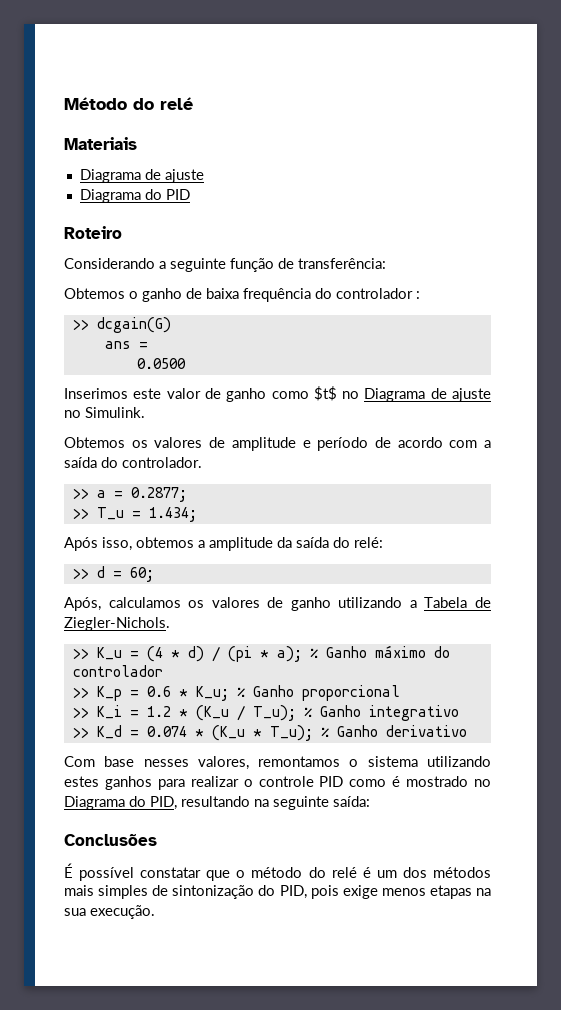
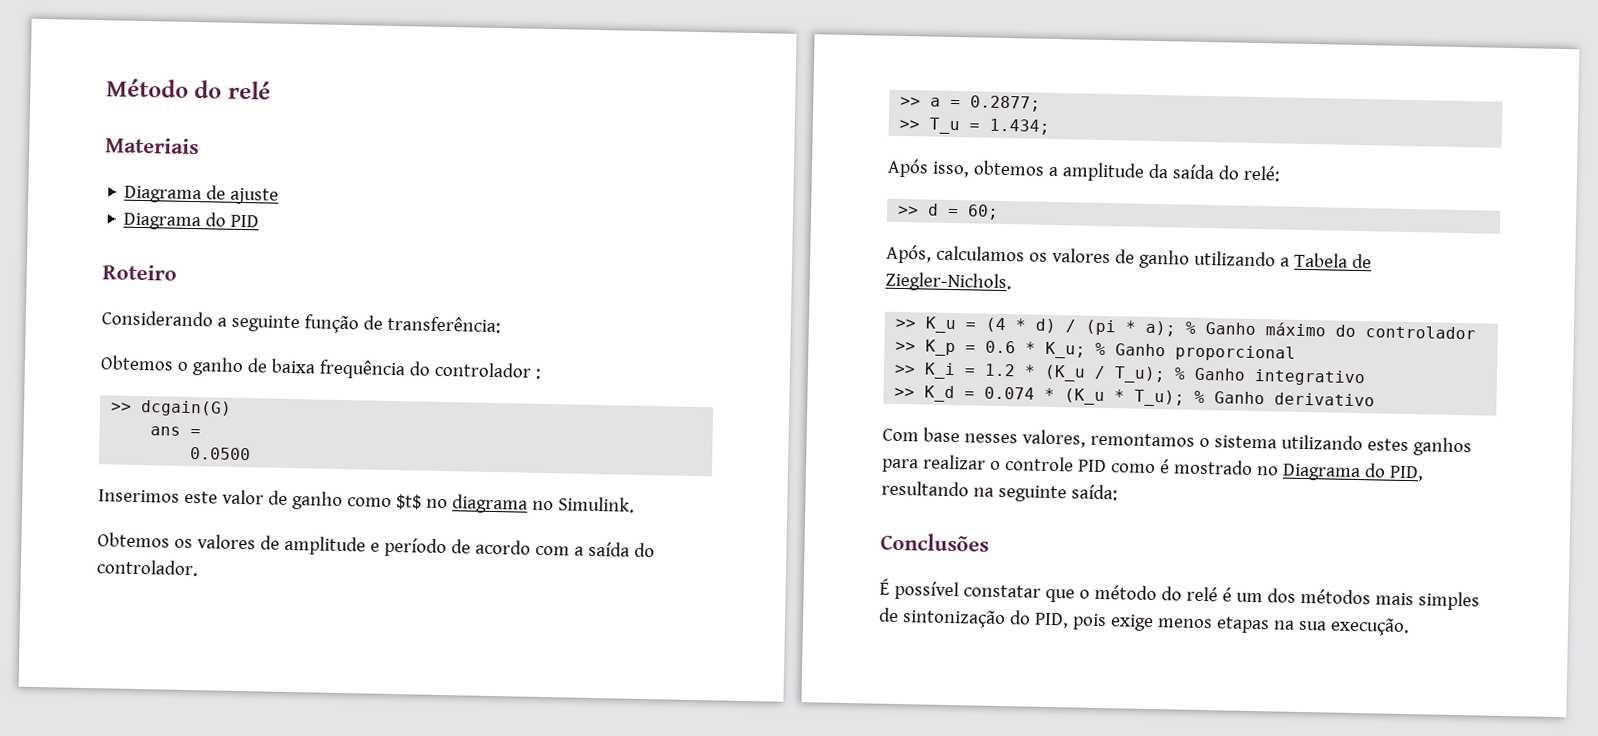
[364,388,492,402] Diagrama de ajuste -> [451,494,528,514] diagrama

